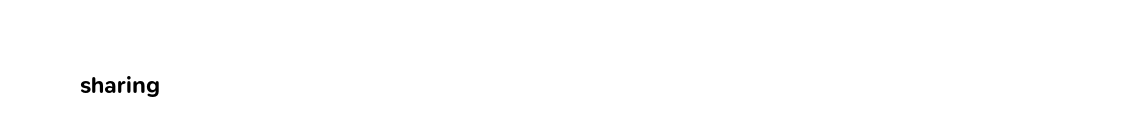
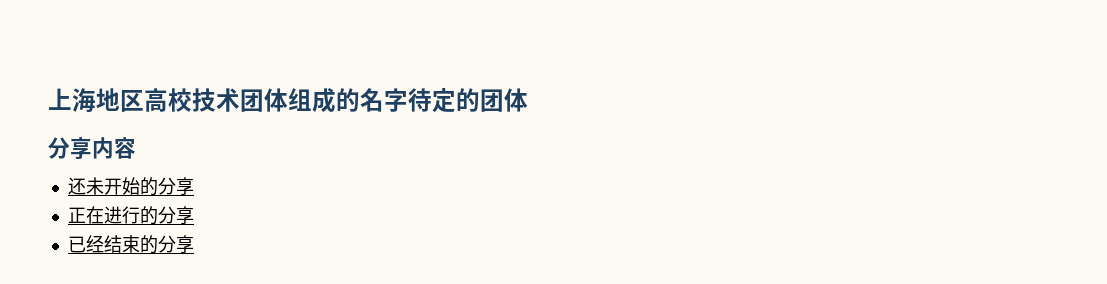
[80,76,160,97] sharing -> [48,88,528,113] [48,137,136,159] [67,177,194,196] [67,206,194,225] [67,235,194,254] 上海地区高校技术团体组成的名字待定的团体 // 分享内容 // 还未开始的分享 // 正在进行的分享 // 已经结束的分享

